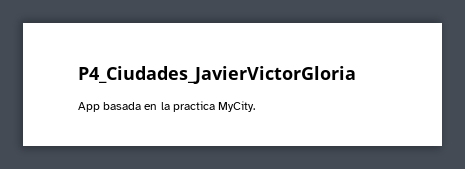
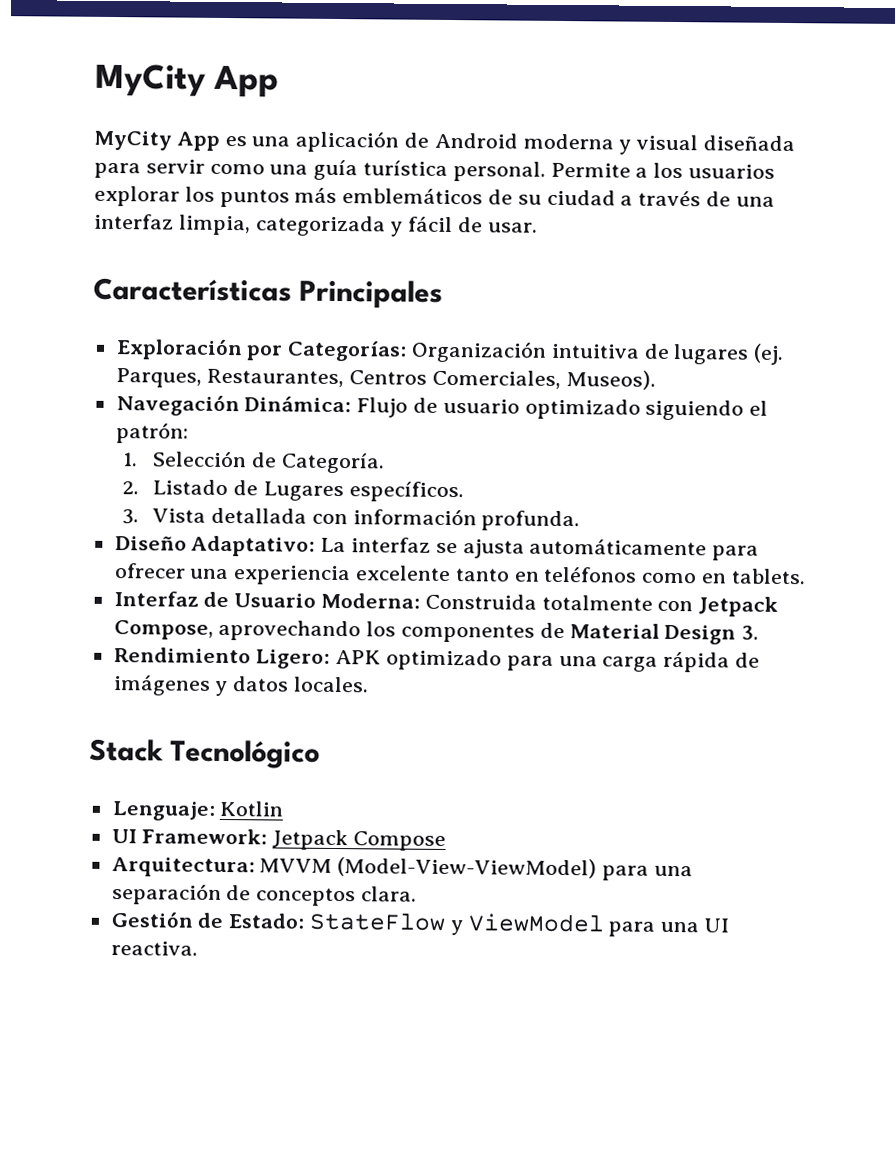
[78,66,356,84] [78,101,256,112] P4_Ciudades_JavierVictorGloria // App basada en la practica MyCity. -> [95,63,280,98] [94,130,796,155] [94,159,776,182] [94,185,775,208] [94,213,538,237] [93,277,444,309] [115,338,785,365] [115,368,656,390] [115,394,769,421] [115,422,189,444] [121,450,385,474] [121,479,464,503] [121,507,581,532] [114,535,760,561] [113,563,806,586] [113,591,779,617] [113,619,760,645] [113,647,761,673] [112,675,370,697] [89,738,321,769] [111,800,284,821] [111,828,447,851] [111,857,693,881] [111,883,418,907] [110,911,730,937] [110,941,198,956] MyCity App // MyCity App es una aplicación de Android moderna y visual diseñada para servir como una guía turística personal. Permite a los usuarios explorar los puntos más emblemáticos de su ciudad a través de una interfaz limpia, categorizada y fácil de usar. // Características Principales // Exploración por Categorías: Organización intuitiva de lugares (ej. Parques, Restaurantes, Centros Comerciales, Museos). // Navegación Dinámica: Flujo de usuario optimizado siguiendo el patrón: // 1. Selección de Categoría. // 2. Listado de Lugares específicos. // 3. Vista detallada con información profunda. // Diseño Adaptativo: La interfaz se ajusta automáticamente para ofrecer una experiencia excelente tanto en teléfonos como en tablets. // Interfaz de Usuario Moderna: Construida totalmente con Jetpack Compose, aprovechando los componentes de Material Design 3. // Rendimiento Ligero: APK optimizado para una carga rápida de imágenes y datos locales. // Stack Tecnológico // Lenguaje: Kotlin // UI Framework: Jetpack Compose // Arquitectura: MVVM (Model-View-ViewModel) para una separación de conceptos clara. // Gestión de Estado: StateFlow y ViewModel para una UI reactiva.

